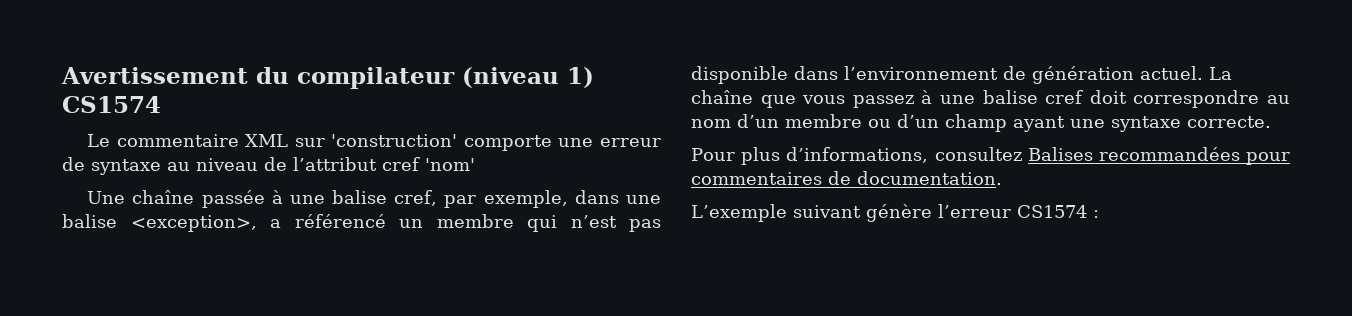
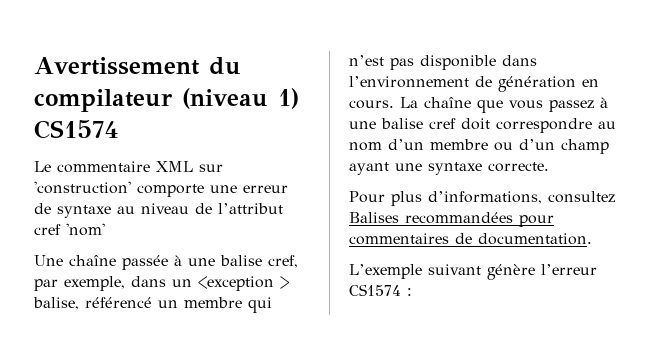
[626,195,662,204] [62,214,281,232] une balise <exception>, a -> [172,276,289,291] [33,297,79,310] un <exception > balise,
[1140,66,1203,80] actuel. -> [582,79,599,87] [349,100,394,109] en cours.

